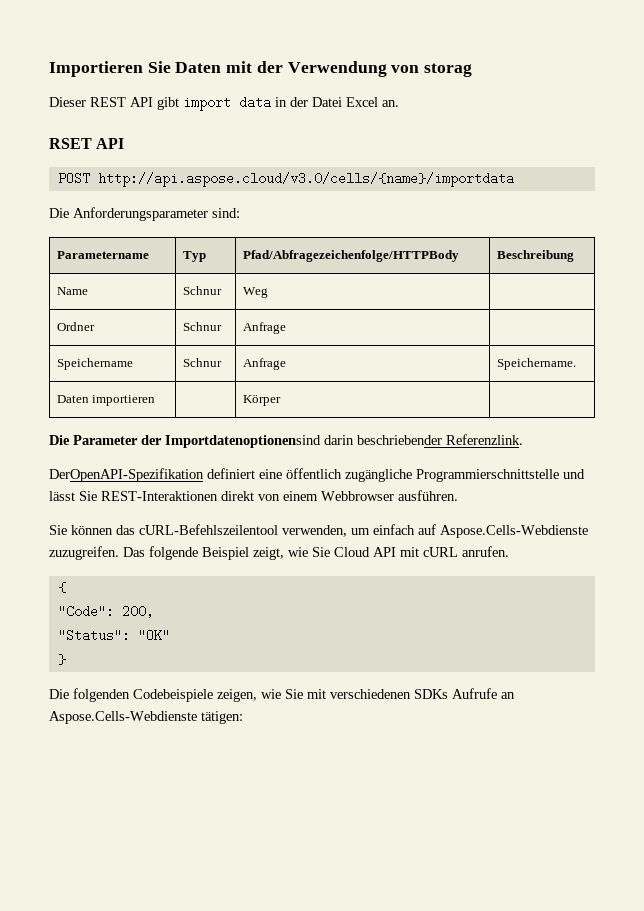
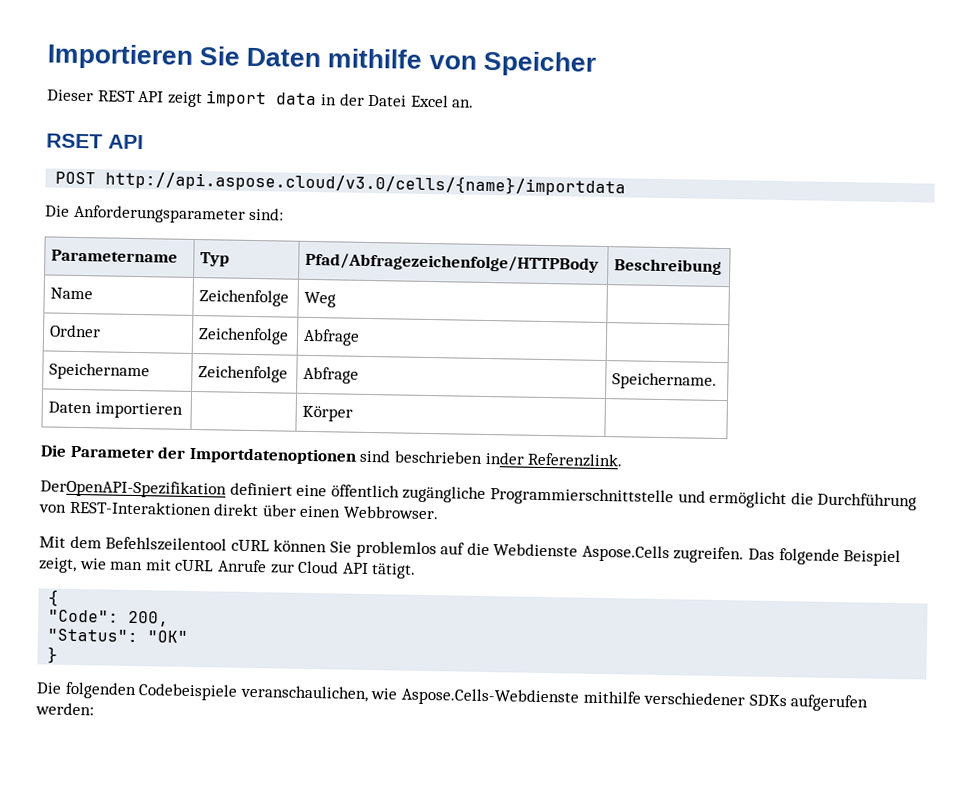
[226,61,473,77] mit der Verwendung von storag -> [327,48,596,77] mithilfe von Speicher
[157,97,179,110] gibt -> [166,91,203,108] zeigt
[182,286,222,295] Schnur -> [199,289,290,307] Zeichenfolge
[182,322,222,331] [242,322,286,334] Schnur | Anfrage -> [198,327,290,345] [303,328,361,346] Zeichenfolge | Abfrage
[182,358,222,367] [242,358,286,370] Schnur | Anfrage -> [198,365,289,383] [303,366,360,384] Zeichenfolge | Abfrage
[165,435,442,448] Importdatenoptionensind darin beschriebender -> [188,446,525,465] Importdatenoptionen sind beschrieben inder
[49,490,458,501] [49,524,588,538] [49,546,119,560] lässt Sie REST-Interaktionen direkt von einem Webbrowser ausführen. // Sie können das cURL-Befehlszeilentool verwenden, um einfach auf Aspose.Cells-Webdienste zuzugreifen. -> [709,490,918,511] [38,500,439,520] [39,535,745,564] ermöglicht die Durchführung von REST-Interaktionen direkt über einen Webbrowser. // Mit dem Befehlszeilentool cURL können Sie problemlos auf die Webdienste Aspose.Cells zugreifen.
[312,546,509,557] Sie Cloud API mit cURL anrufen. -> [110,559,417,579] man mit cURL Anrufe zur Cloud API tätigt.
[217,688,515,702] [49,711,243,724] zeigen, wie Sie mit verschiedenen SDKs Aufrufe an Aspose.Cells-Webdienste tätigen: -> [239,684,869,712] [35,702,94,716] veranschaulichen, wie Aspose.Cells-Webdienste mithilfe verschiedener SDKs aufgerufen werden:

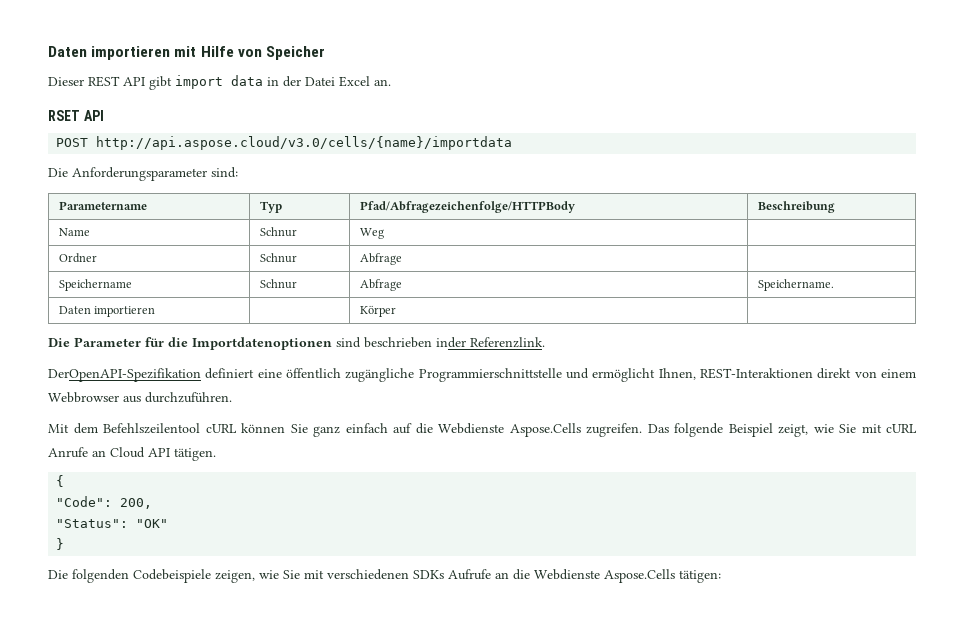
[47,43,423,70] Importieren Sie Daten mithilfe -> [48,46,234,60] Daten importieren mit Hilfe
[166,91,203,108] zeigt -> [149,76,172,90] gibt
[199,289,290,307] Zeichenfolge -> [259,227,297,237] Schnur
[198,327,290,345] Zeichenfolge -> [259,253,297,263] Schnur
[198,365,289,383] Zeichenfolge -> [259,279,297,289] Schnur
[157,446,187,459] der -> [145,337,188,347] für die
[790,492,918,511] [38,500,439,520] die Durchführung von REST-Interaktionen direkt über einen Webbrowser. -> [658,368,917,380] [48,392,232,403] Ihnen, REST-Interaktionen direkt von einem Webbrowser aus durchzuführen.
[355,540,437,559] problemlos -> [313,423,388,437] ganz einfach
[110,561,144,571] man -> [839,424,856,433] Sie
[269,563,295,574] zur -> [92,450,106,457] an
[371,563,417,579] tätigt. -> [174,448,216,461] tätigen.
[239,684,869,712] [35,702,94,716] veranschaulichen, wie Aspose.Cells-Webdienste mithilfe verschiedener SDKs aufgerufen werden: -> [215,569,721,583] zeigen, wie Sie mit verschiedenen SDKs Aufrufe an die Webdienste Aspose.Cells tätigen:

